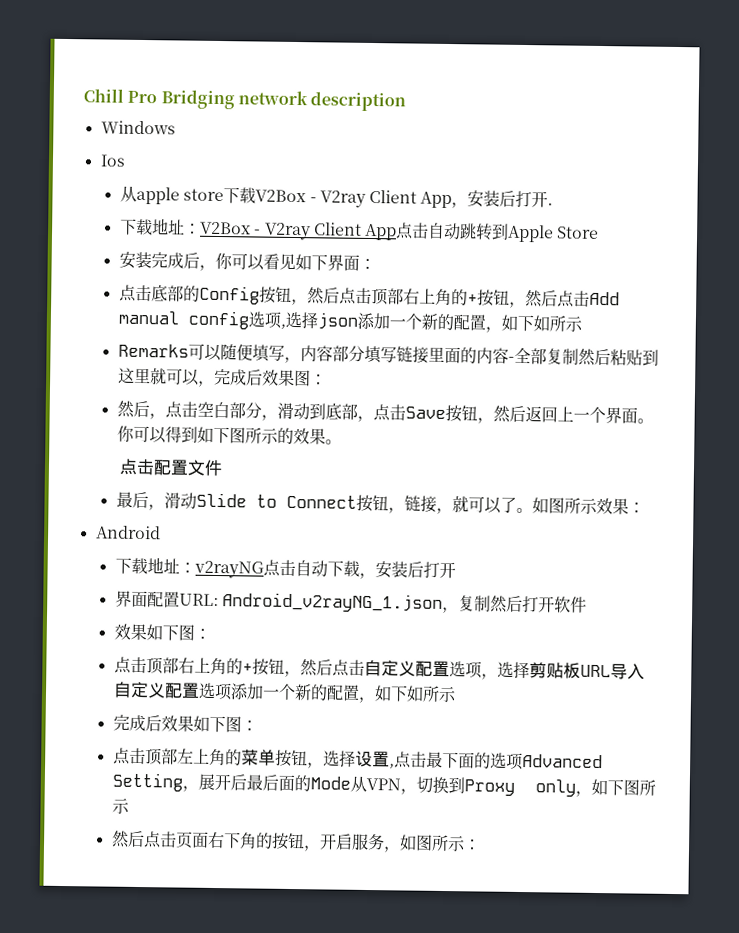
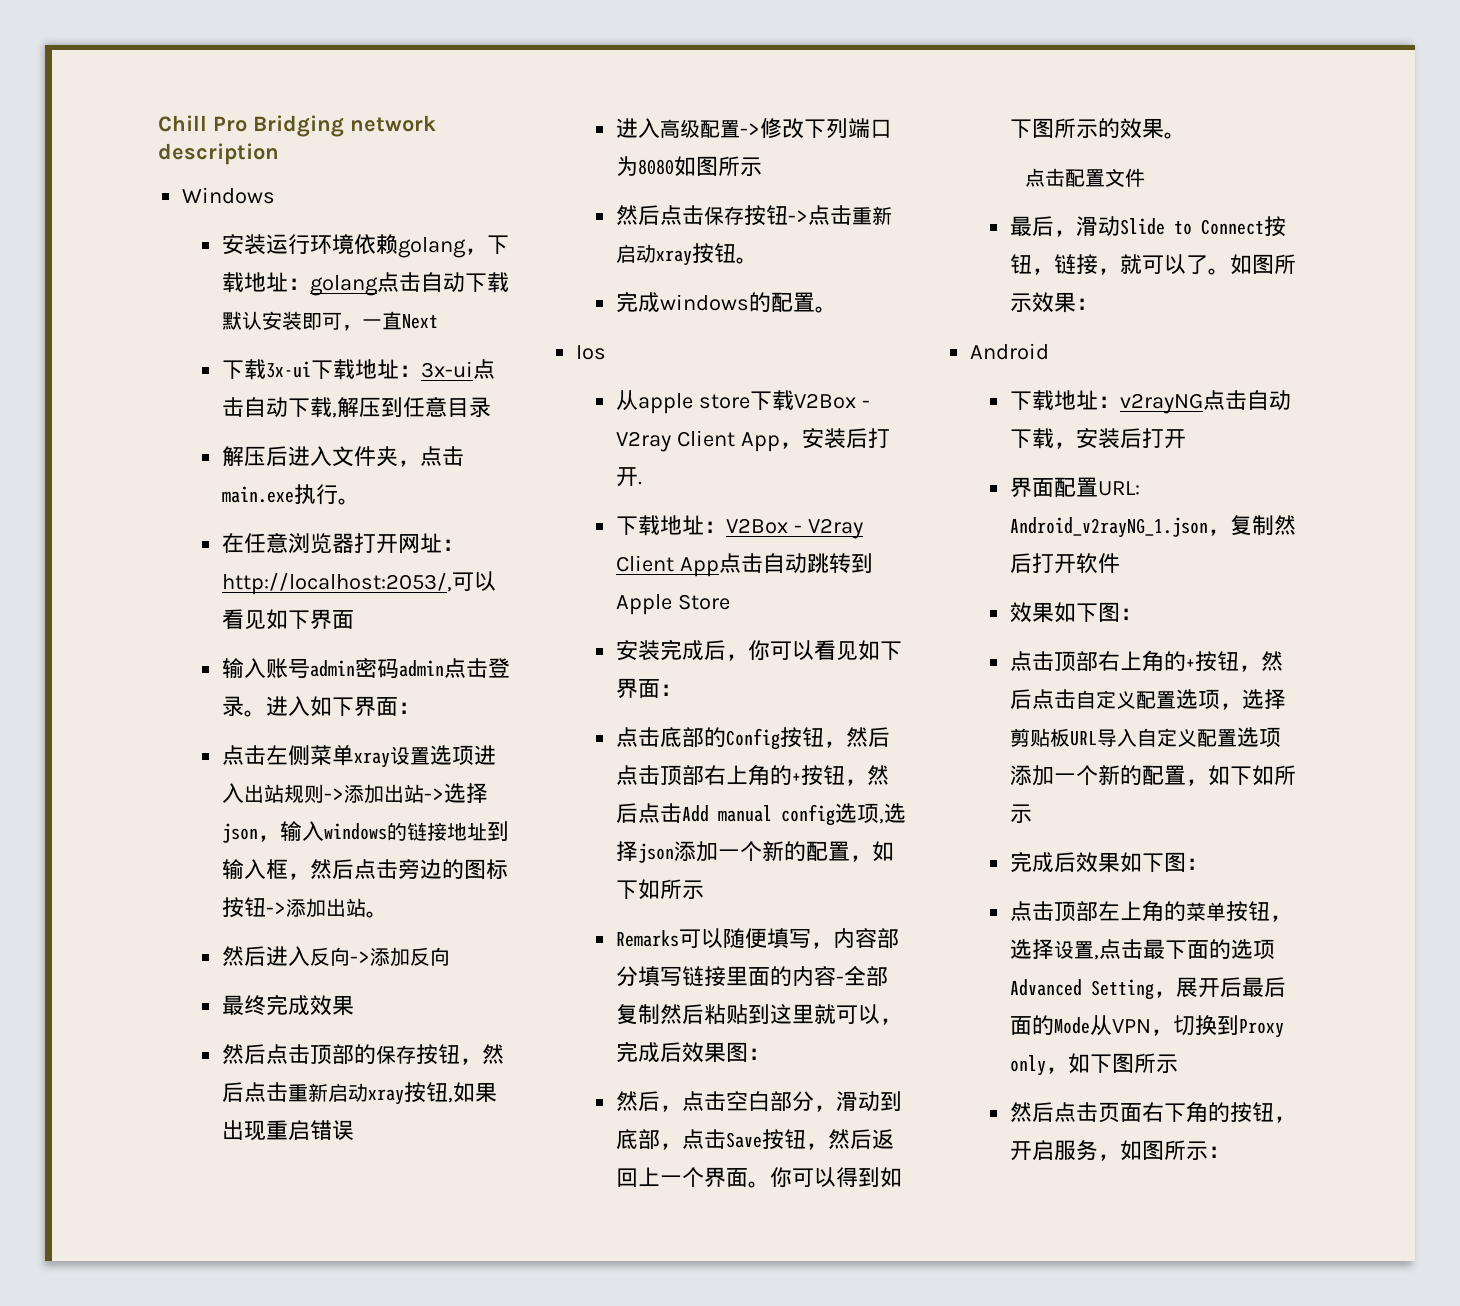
(176, 127) none -> [221,234,509,258] [221,272,509,296] [221,311,438,331] [221,359,495,380] [221,396,491,418] [221,446,464,467] [221,484,360,505] [221,532,464,554] [221,571,496,595] [221,609,354,630] [221,658,510,679] [221,696,420,717] [221,745,496,768] [221,783,488,804] [221,821,509,843] [221,858,508,880] [221,897,388,918] [221,946,450,967] [221,994,354,1016] [221,1044,504,1065] [221,1082,497,1105] [221,1120,354,1141] [615,118,892,139] [615,156,762,177] [615,205,892,226] [615,243,758,266] [615,291,837,313] // 安装运行环境依赖golang，下载地址：golang点击自动下载默认安装即可，一直Next // 下载3x-ui下载地址：3x-ui点击自动下载,解压到任意目录 // 解压后进入文件夹，点击main.exe执行。 // 在任意浏览器打开网址：http://localhost:2053/,可以看见如下界面 // 输入账号admin密码admin点击登录。进入如下界面： // 点击左侧菜单xray设置选项进入出站规则->添加出站->选择json，输入windows的链接地址到输入框，然后点击旁边的图标按钮->添加出站。 // 然后进入反向->添加反向 // 最终完成效果 // 然后点击顶部的保存按钮，然后点击重新启动xray按钮,如果出现重启错误 // 进入高级配置->修改下列端口为8080如图所示 // 然后点击保存按钮->点击重新启动xray按钮。 // 完成windows的配置。

